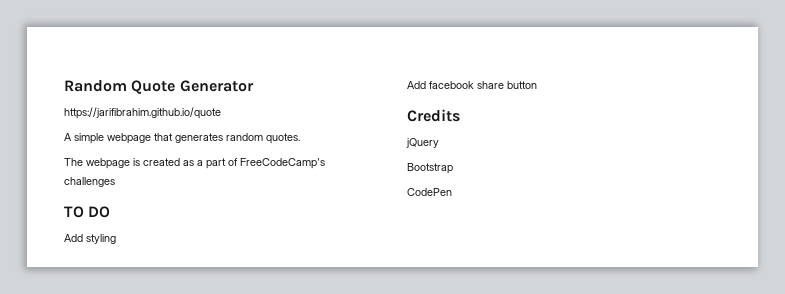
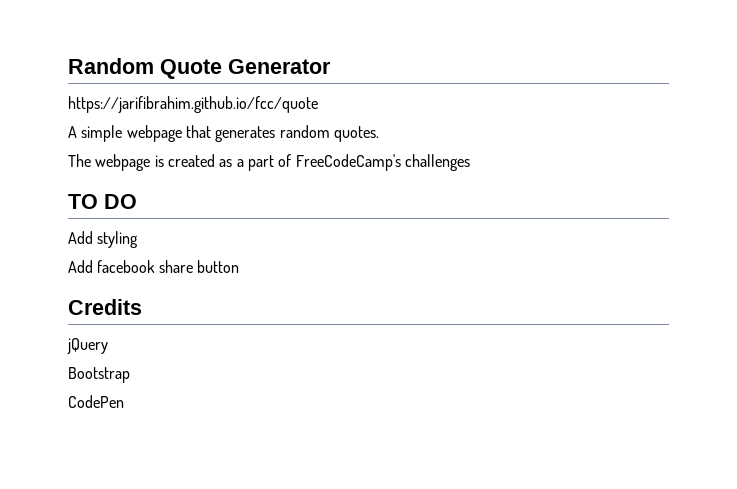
[64,107,221,119] https://jarifibrahim.github.io/quote -> [68,96,318,113] https://jarifibrahim.github.io/fcc/quote

